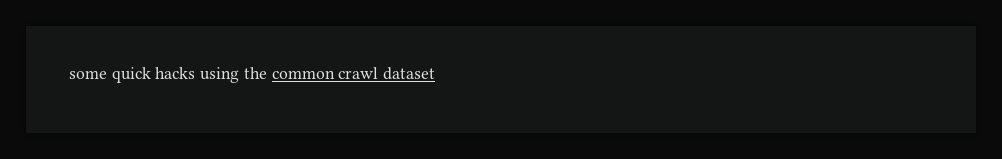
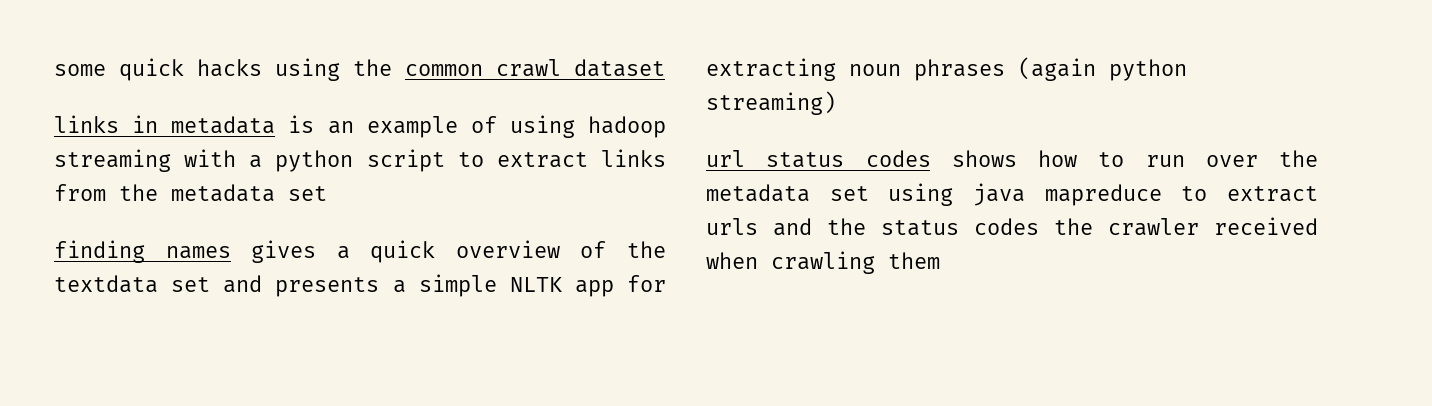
(436, 73) none -> [54,115,666,138] [54,149,666,172] [54,184,327,202] [54,240,666,263] [54,274,666,297] [706,57,1187,81] [706,91,836,115] [706,150,1318,168] [706,183,1318,206] [706,217,1318,236] [706,251,940,274] // links in metadata is an example of using hadoop streaming with a python script to extract links from the metadata set // finding names gives a quick overview of the textdata set and presents a simple NLTK app for extracting noun phrases (again python streaming) // url status codes shows how to run over the metadata set using java mapreduce to extract urls and the status codes the crawler received when crawling them

